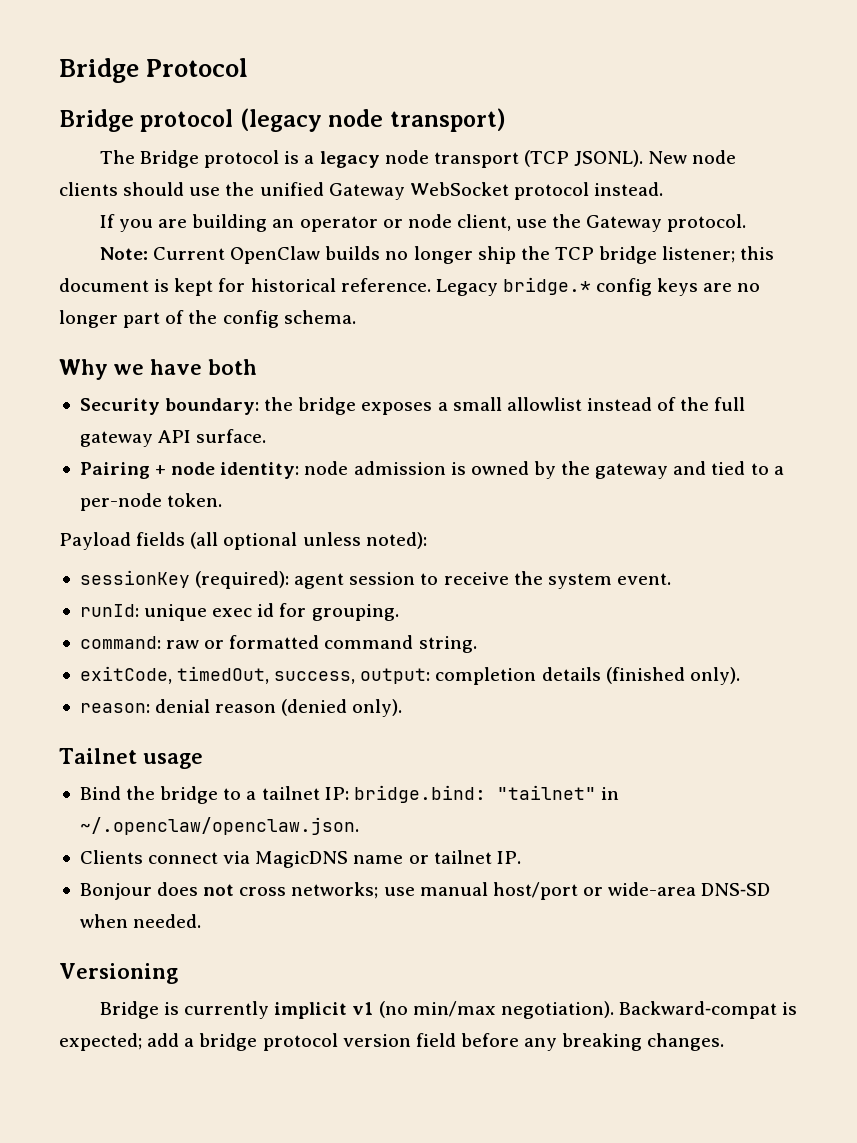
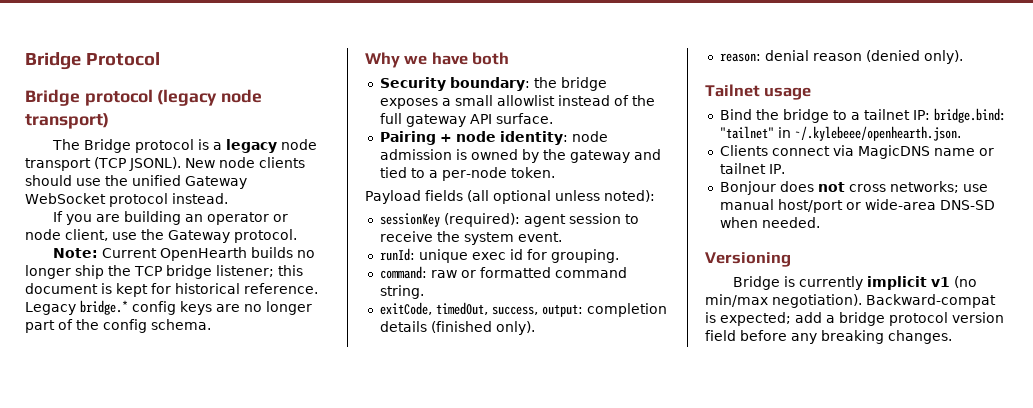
[230,246,321,264] OpenClaw -> [160,247,248,261] OpenHearth
[79,817,359,835] ~/.openclaw/openclaw.json. -> [794,126,961,141] ~/.kylebeee/openhearth.json.

